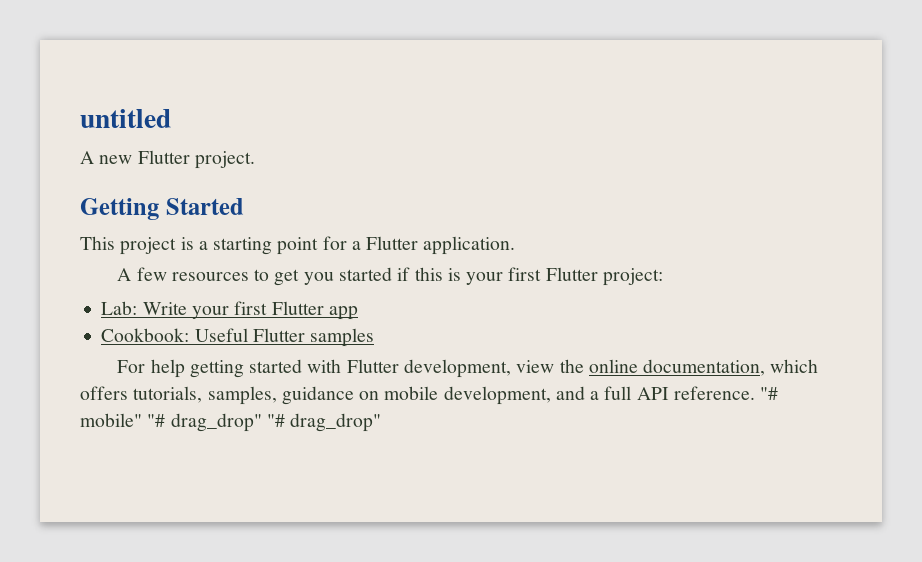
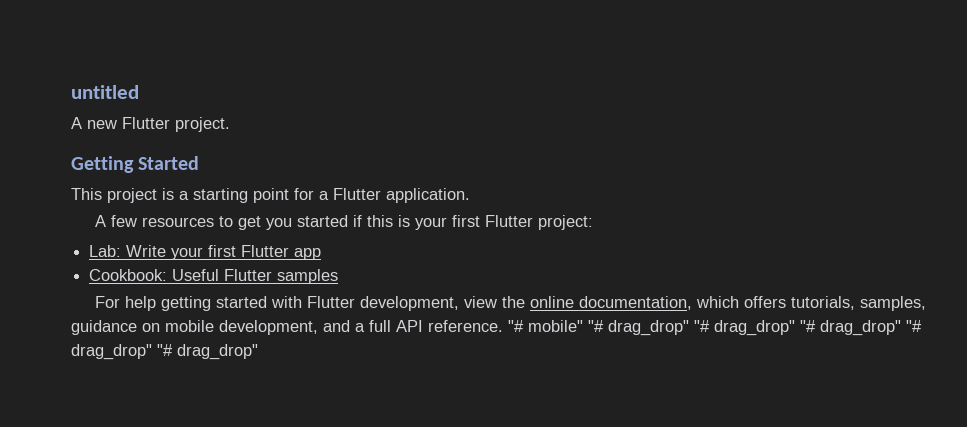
(382, 422) none -> [800,320,922,336] [71,344,258,360] "# drag_drop" "# drag_drop" "# drag_drop"

